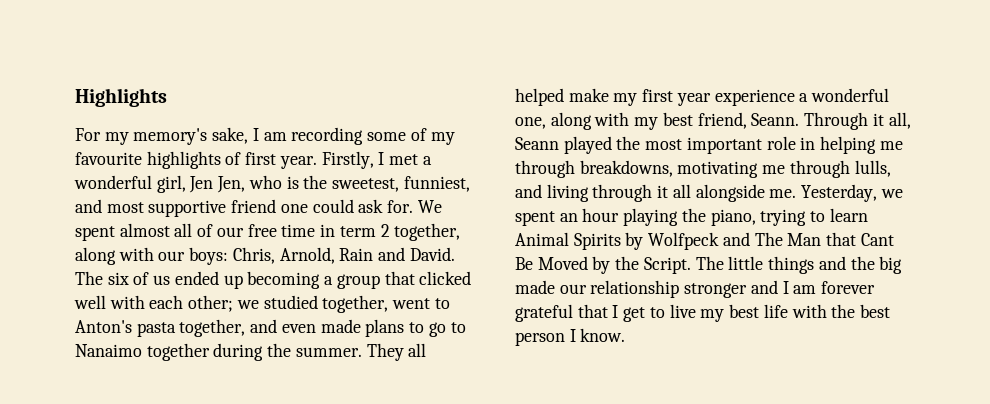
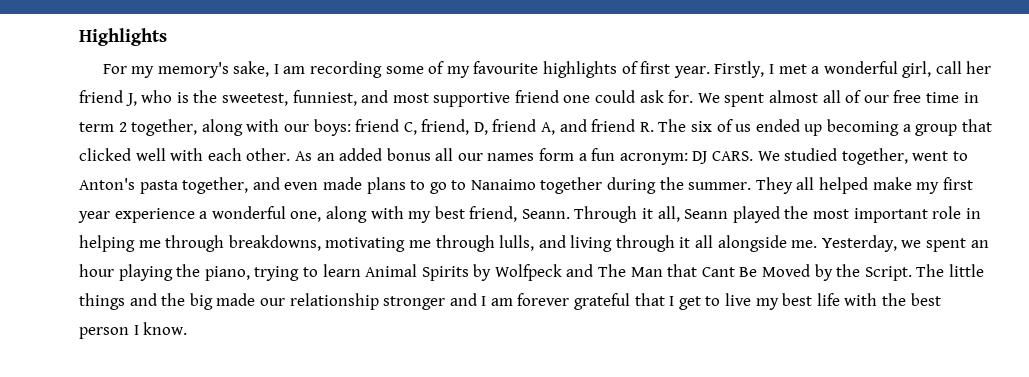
[189,176,246,193] Jen Jen, -> [935,61,992,74] [79,90,137,106] call her friend J,
[232,247,455,264] Chris, Arnold, Rain and David. -> [355,119,654,135] friend C, friend, D, friend A, and friend R.
[188,295,259,312] other; we -> [246,148,780,165] other. As an added bonus all our names form a fun acronym: DJ CARS. We

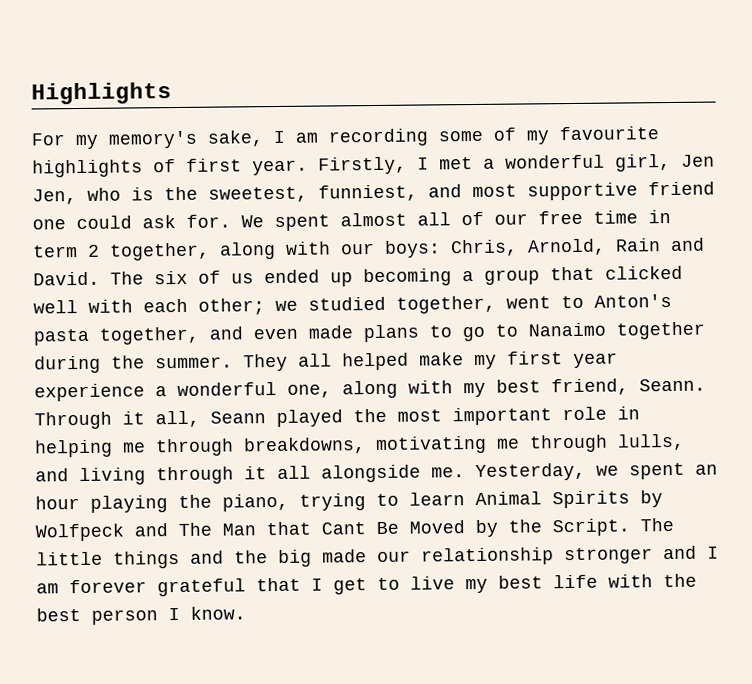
[935,61,992,74] [79,90,137,106] call her friend J, -> [681,154,715,167] [32,189,77,205] Jen Jen,
[355,119,654,135] friend C, friend, D, friend A, and friend R. -> [450,237,705,257] [33,271,100,286] Chris, Arnold, Rain and David.
[246,148,780,165] other. As an added bonus all our names form a fun acronym: DJ CARS. We -> [198,298,298,316] other; we

